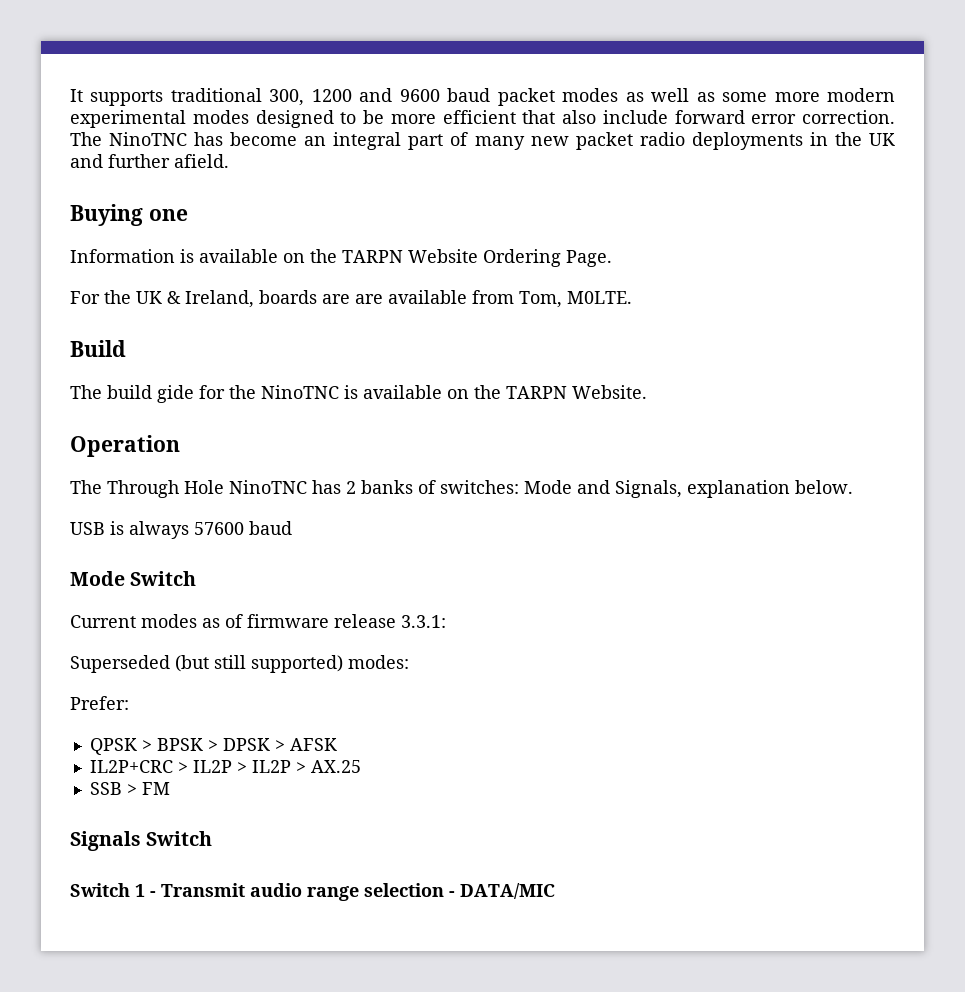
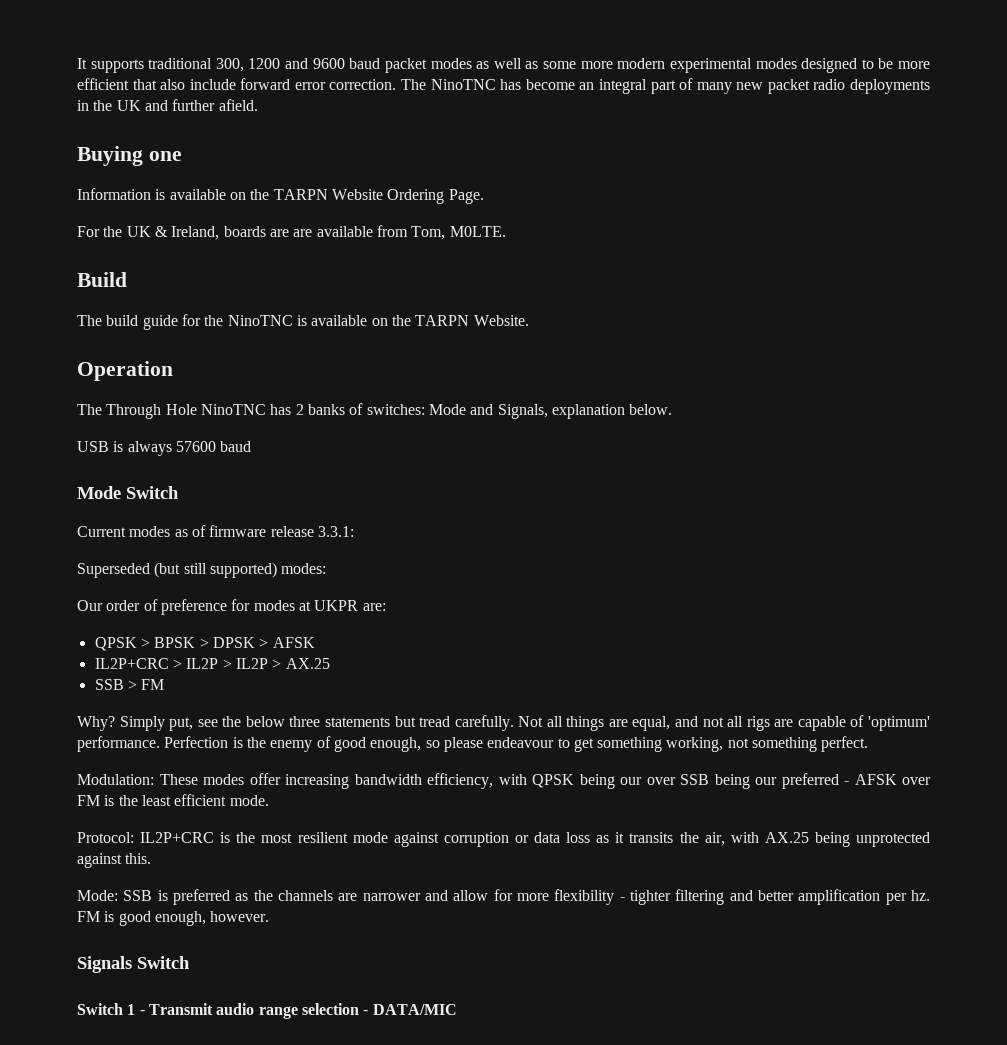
[157,385,194,403] gide -> [142,315,178,330] guide
[70,696,129,710] Prefer: -> [77,599,386,615] Our order of preference for modes at UKPR are:
(170, 788) none -> [77,715,931,731] [77,736,869,752] [77,773,931,789] [77,794,269,806] [77,832,931,847] [77,853,152,868] [77,889,931,905] [77,911,270,926] // Why? Simply put, see the below three statements but tread carefully. Not all things are equal, and not all rigs are capable of 'optimum' performance. Perfection is the enemy of good enough, so please endeavour to get something working, not something perfect. // Modulation: These modes offer increasing bandwidth efficiency, with QPSK being our over SSB being our preferred - AFSK over FM is the least efficient mode. // Protocol: IL2P+CRC is the most resilient mode against corruption or data loss as it transits the air, with AX.25 being unprotected against this. // Mode: SSB is preferred as the channels are narrower and allow for more flexibility - tighter filtering and better amplification per hz. FM is good enough, however.

